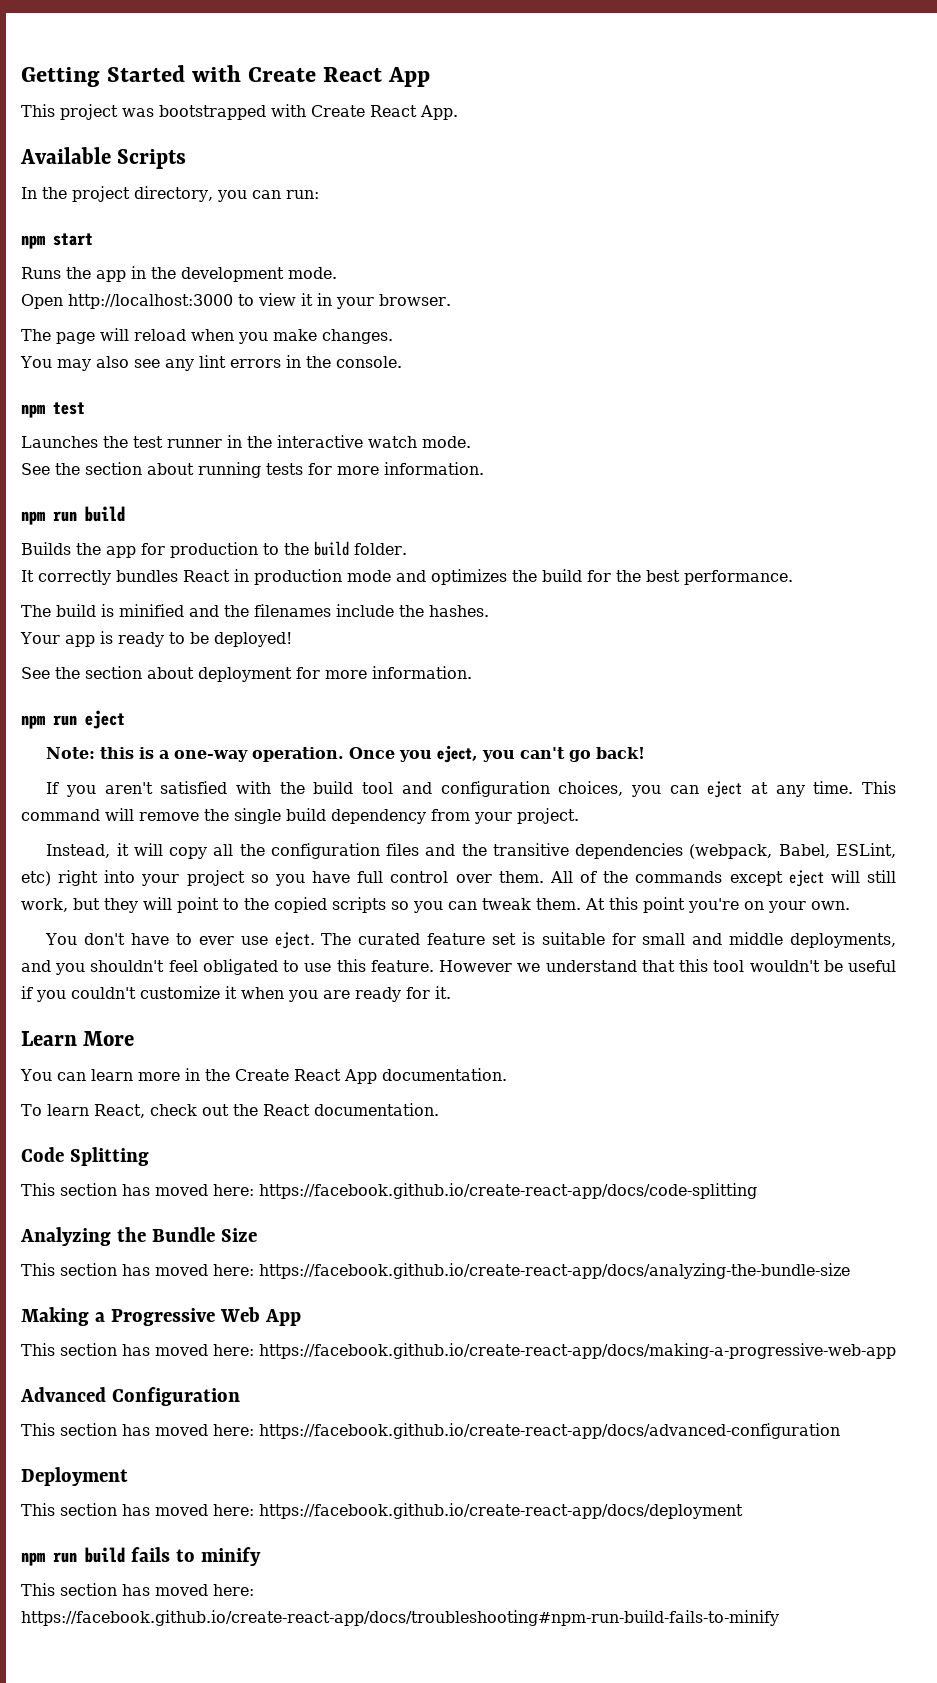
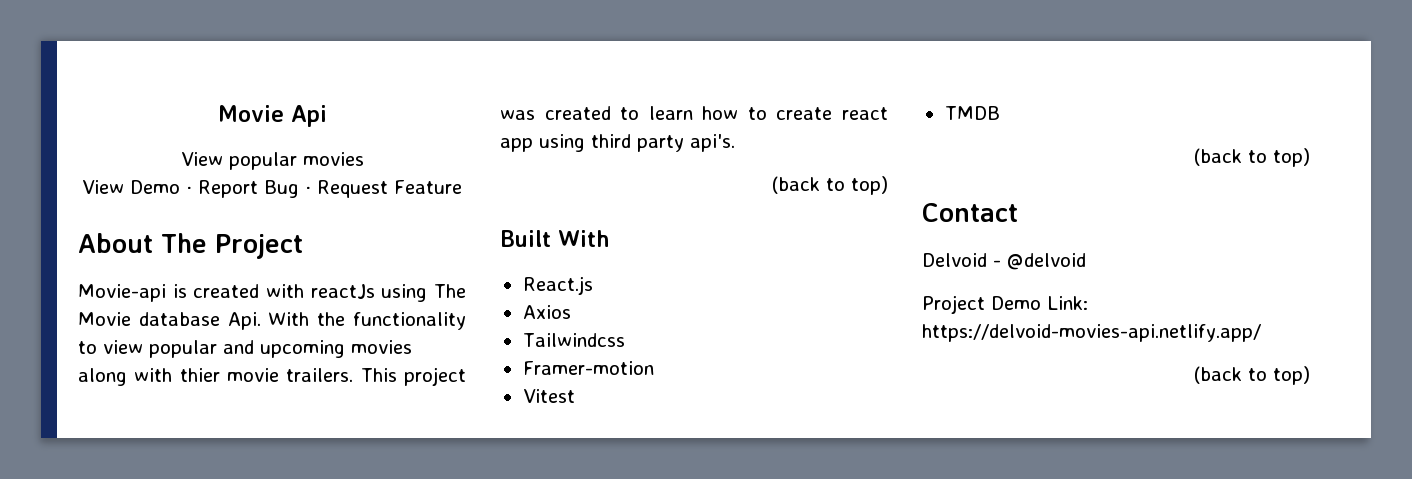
[21,65,431,87] [21,104,458,120] [20,147,187,169] [21,186,319,202] [21,233,93,249] [21,266,337,282] [21,293,451,309] [21,328,393,344] [20,355,402,371] [21,402,85,418] [21,435,471,448] [21,462,484,478] [21,506,125,525] [21,541,407,558] [21,569,793,585] [21,604,489,617] [20,631,292,647] [21,666,472,682] [21,710,125,729] [46,745,646,763] [46,781,896,798] [21,808,579,824] [46,843,896,859] [21,870,896,887] [21,897,850,913] [45,932,897,949] [21,959,897,975] [21,986,451,1002] [21,1031,135,1046] [20,1068,507,1084] [21,1103,439,1118] [21,1147,149,1166] [21,1183,757,1199] [20,1227,257,1246] [21,1263,850,1279] [21,1307,301,1326] [21,1343,896,1359] [20,1387,240,1406] [21,1423,840,1439] [21,1467,128,1486] [21,1503,743,1519] [21,1547,261,1566] [21,1583,254,1596] [21,1610,779,1626] Getting Started with Create React App // This project was bootstrapped with Create React App. // Available Scripts // In the project directory, you can run: // npm start // Runs the app in the development mode. // Open http://localhost:3000 to view it in your browser. // The page will reload when you make changes. // You may also see any lint errors in the console. // npm test // Launches the test runner in the interactive watch mode. // See the section about running tests for more information. // npm run build // Builds the app for production to the build folder. // It correctly bundles React in production mode and optimizes the build for the best performance. // The build is minified and the filenames include the hashes. // Your app is ready to be deployed! // See the section about deployment for more information. // npm run eject // Note: this is a one-way operation. Once you eject, you can't go back! // If you aren't satisfied with the build tool and configuration choices, you can eject at any time. This command will remove the single build dependency from your project. // Instead, it will copy all the configuration files and the transitive dependencies (webpack, Babel, ESLint, etc) right into your project so you have full control over them. All of the commands except eject will still work, but they will point to the copied scripts so you can tweak them. At this point you're on your own. // You don't have to ever use eject. The curated feature set is suitable for small and middle deployments, and you shouldn't feel obligated to use this feature. However we understand that this tool wouldn't be useful if you couldn't customize it when you are ready for it. // Learn More // You can learn more in the Create React App documentation. // To learn React, check out the React documentation. // Code Splitting // This section has moved here: https://facebook.github.io/create-react-app/docs/code-splitting // Analyzing the Bundle Size // This section has moved here: https://facebook.github.io/create-react-app/docs/analyzing-the-bundle-size // Making a Progressive Web App // This section has moved here: https://facebook.github.io/create-react-app/docs/making-a-progressive-web-app // Advanced Configuration // This section has moved here: https://facebook.github.io/create-react-app/docs/advanced-configuration // Deployment // This section has moved here: https://facebook.github.io/create-react-app/docs/deployment // npm run build fails to minify // This section has moved here: https://facebook.github.io/create-react-app/docs/troubleshooting#npm-run-build-fails-to-minify -> [217,105,327,127] [180,152,364,170] [82,180,462,198] [78,233,303,259] [78,284,466,302] [78,312,467,330] [78,340,412,358] [78,367,466,386] [500,106,888,120] [500,134,735,152] [772,176,888,195] [500,230,610,247] [522,276,593,295] [522,305,571,319] [522,333,625,347] [522,361,654,375] [522,389,575,403] [944,106,1000,120] [1194,148,1310,167] [922,203,1018,222] [922,253,1086,270] [922,295,1088,314] [922,324,1261,342] [1194,366,1310,385] Movie Api // View popular movies // View Demo · Report Bug · Request Feature // About The Project // Movie-api is created with reactJs using The Movie database Api. With the functionality to view popular and upcoming movies along with thier movie trailers. This project was created to learn how to create react app using third party api's. // (back to top) // Built With // React.js // Axios // Tailwindcss // Framer-motion // Vitest // TMDB // (back to top) // Contact // Delvoid - @delvoid // Project Demo Link: https://delvoid-movies-api.netlify.app/ // (back to top)

